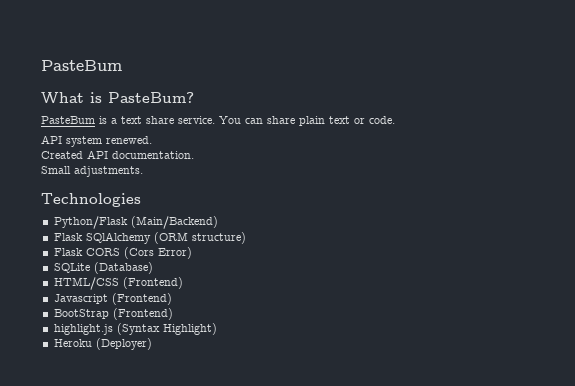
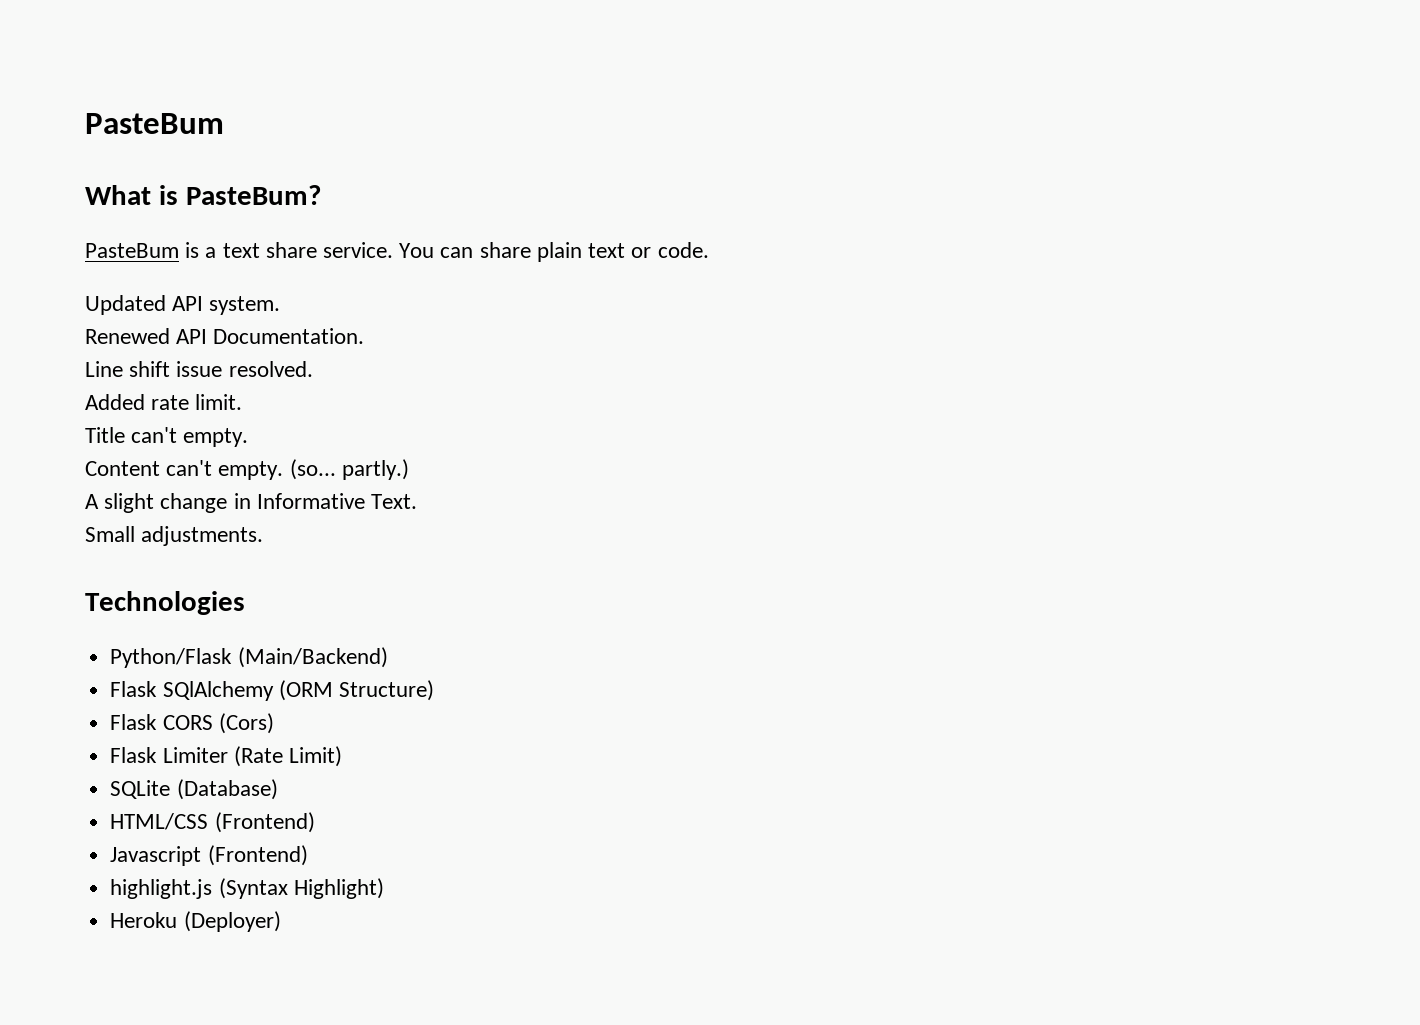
[41,135,152,147] [41,150,194,159] API system renewed. // Created API documentation. -> [85,295,281,315] [85,328,365,344] [85,361,313,377] [85,394,243,410] [85,427,249,447] [85,459,409,480] [85,493,418,513] Updated API system. // Renewed API Documentation. // Line shift issue resolved. // Added rate limit. // Title can't empty. // Content can't empty. (so... partly.) // A slight change in Informative Text.
[191,232,246,244] structure) -> [338,680,434,701] Structure)
[123,247,192,259] (Cors Error) -> [218,713,274,734] [110,746,342,767] (Cors) // Flask Limiter (Rate Limit)
[53,308,173,320] // BootStrap (Frontend) -> (308, 855) none

